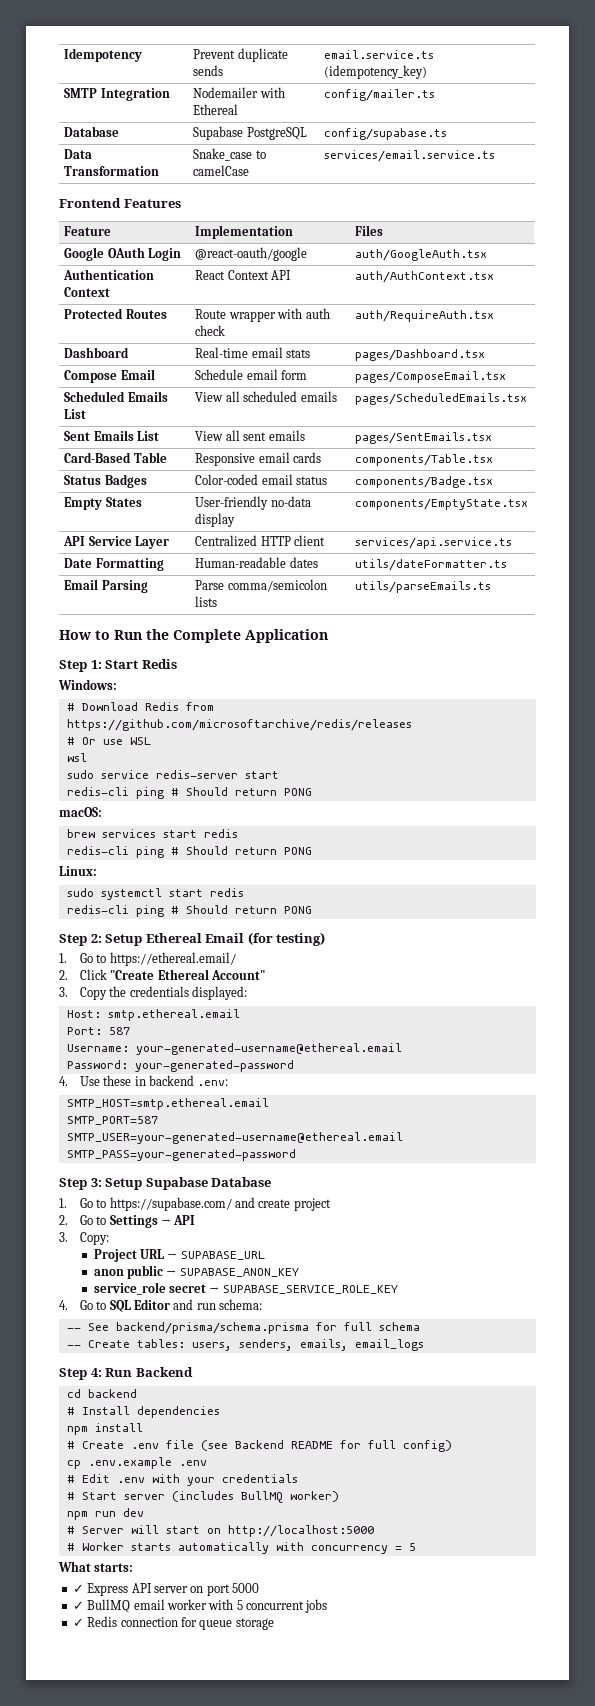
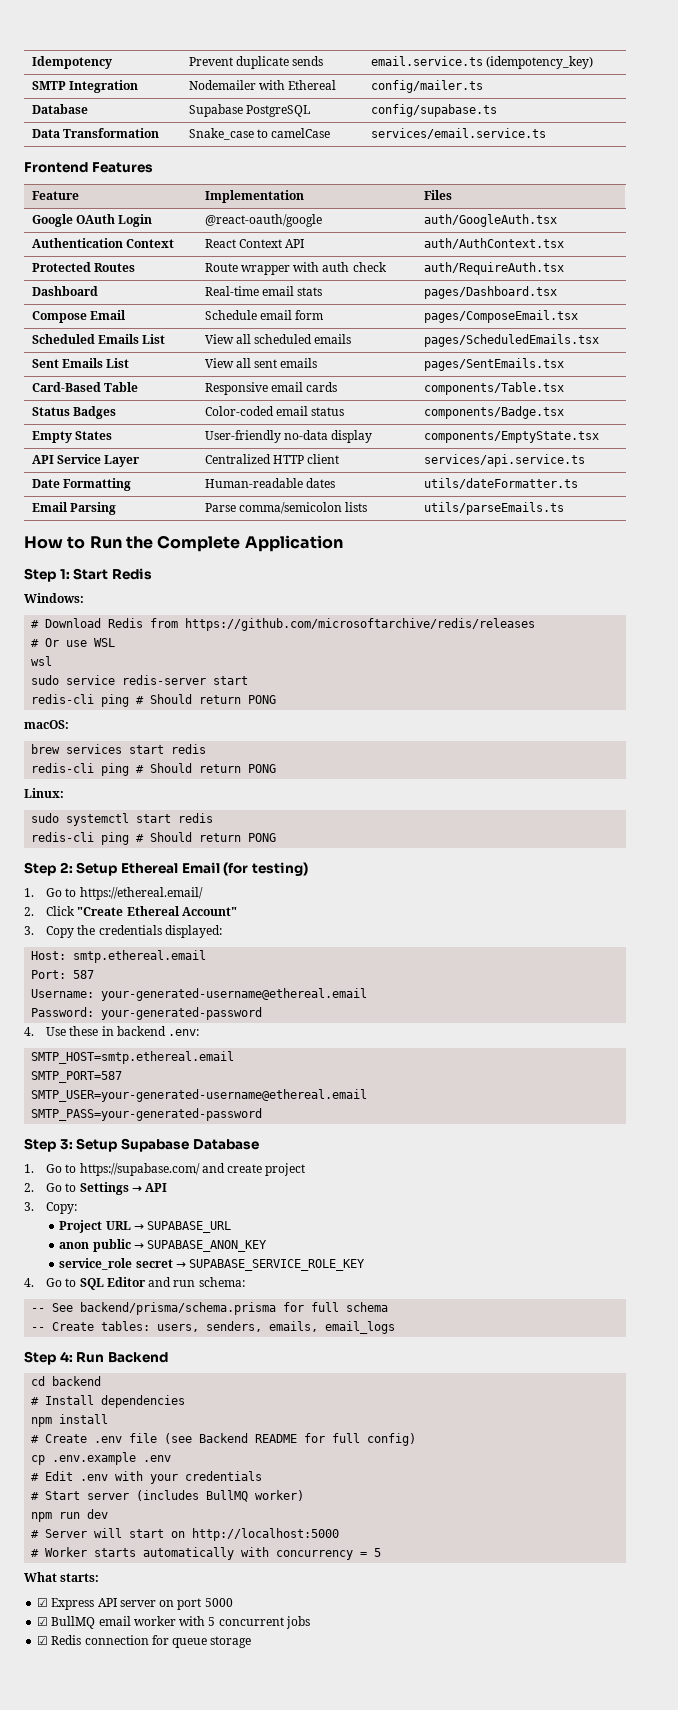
[72,1584,84,1593] ✓ -> [37,1598,49,1607] ☑
[72,1601,84,1610] ✓ -> [37,1617,49,1626] ☑
[72,1618,84,1627] ✓ -> [37,1636,49,1645] ☑

